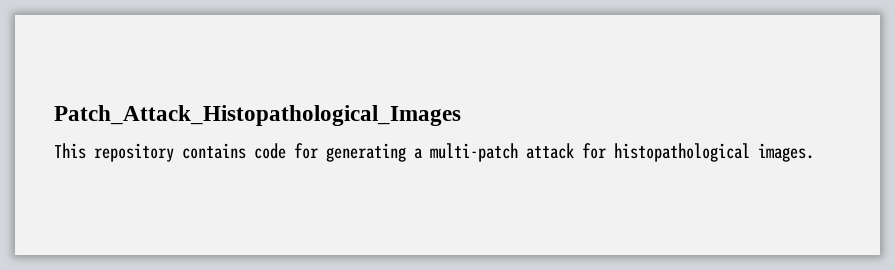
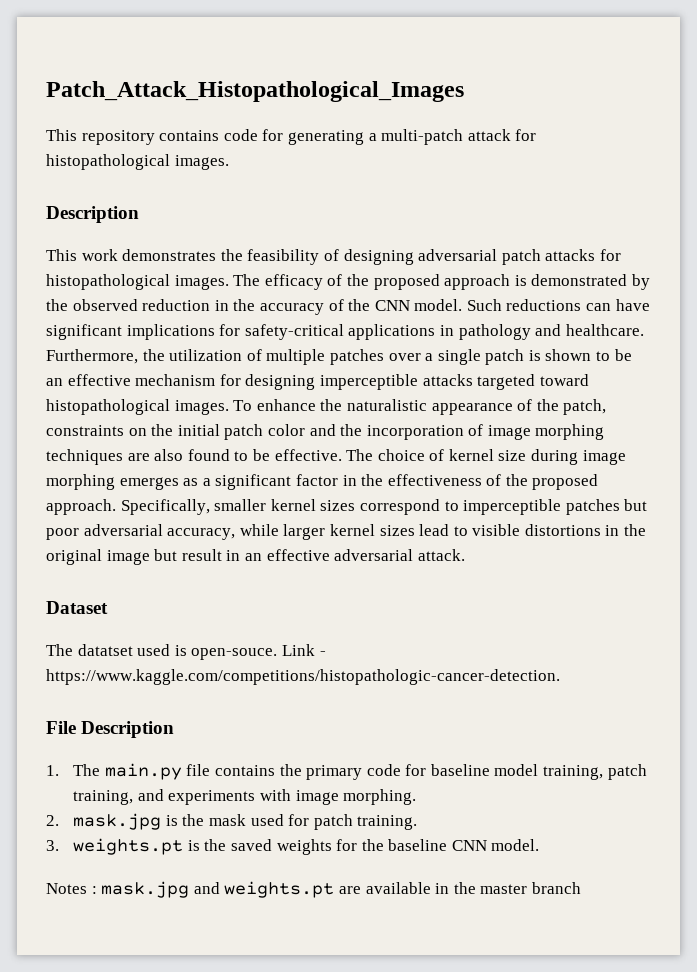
(814, 152) none -> [46,206,139,223] [46,249,621,265] [46,274,650,290] [46,299,650,315] [46,324,644,340] [46,349,632,365] [46,374,589,390] [46,399,607,415] [46,424,605,440] [46,449,626,465] [46,474,599,490] [46,499,648,515] [46,524,647,540] [46,549,465,565] [46,601,108,614] [46,644,326,660] [46,669,560,685] [46,721,175,738] [46,763,647,780] [73,789,417,805] [46,813,418,830] [46,838,540,855] [46,881,581,898] // Description // This work demonstrates the feasibility of designing adversarial patch attacks for histopathological images. The efficacy of the proposed approach is demonstrated by the observed reduction in the accuracy of the CNN model. Such reductions can have significant implications for safety-critical applications in pathology and healthcare. Furthermore, the utilization of multiple patches over a single patch is shown to be an effective mechanism for designing imperceptible attacks targeted toward histopathological images. To enhance the naturalistic appearance of the patch, constraints on the initial patch color and the incorporation of image morphing techniques are also found to be effective. The choice of kernel size during image morphing emerges as a significant factor in the effectiveness of the proposed approach. Specifically, smaller kernel sizes correspond to imperceptible patches but poor adversarial accuracy, while larger kernel sizes lead to visible distortions in the original image but result in an effective adversarial attack. // Dataset // The datatset used is open-souce. Link - https://www.kaggle.com/competitions/histopathologic-cancer-detection. // File Description // 1. The main.py file contains the primary code for baseline model training, patch training, and experiments with image morphing. // 2. mask.jpg is the mask used for patch training. // 3. weights.pt is the saved weights for the baseline CNN model. // Notes : mask.jpg and weights.pt are available in the master branch

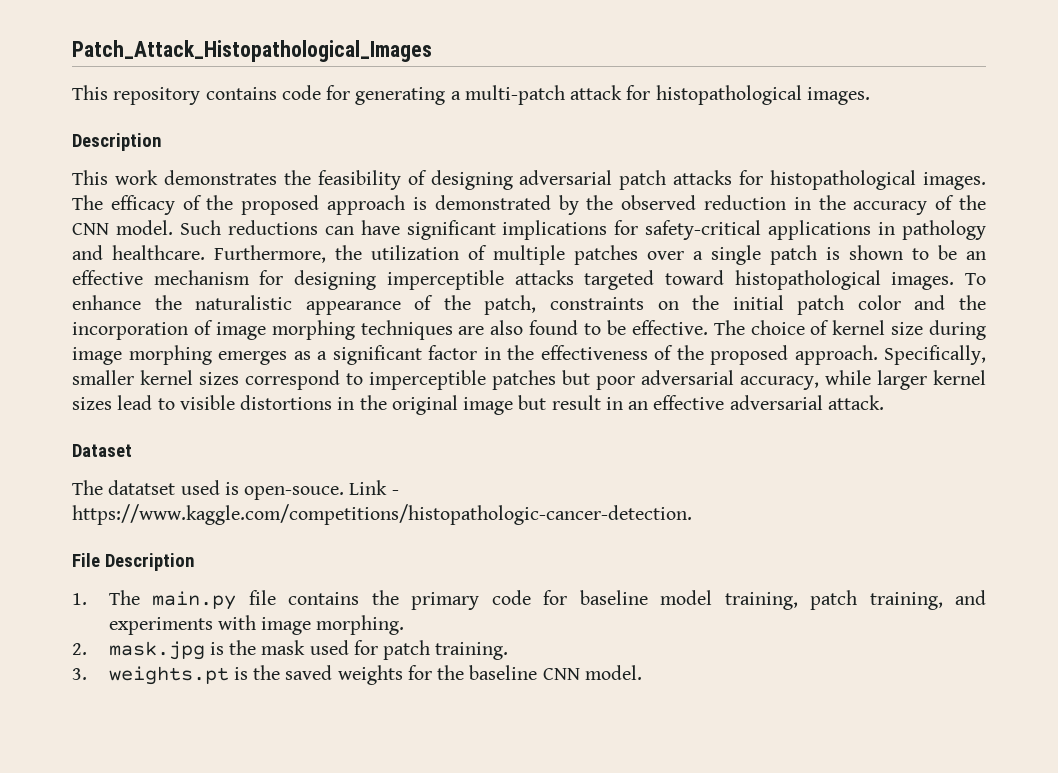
[46,881,581,898] // Notes : mask.jpg and weights.pt are available in the master branch -> (642, 672) none

